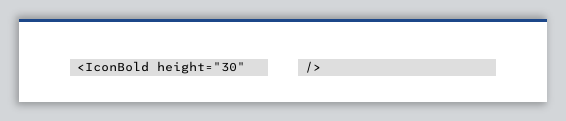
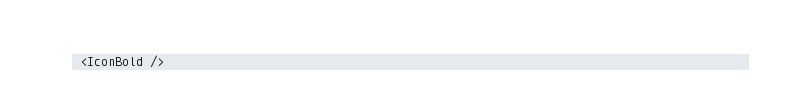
[156,61,245,74] height="30" -> (144, 61) none

